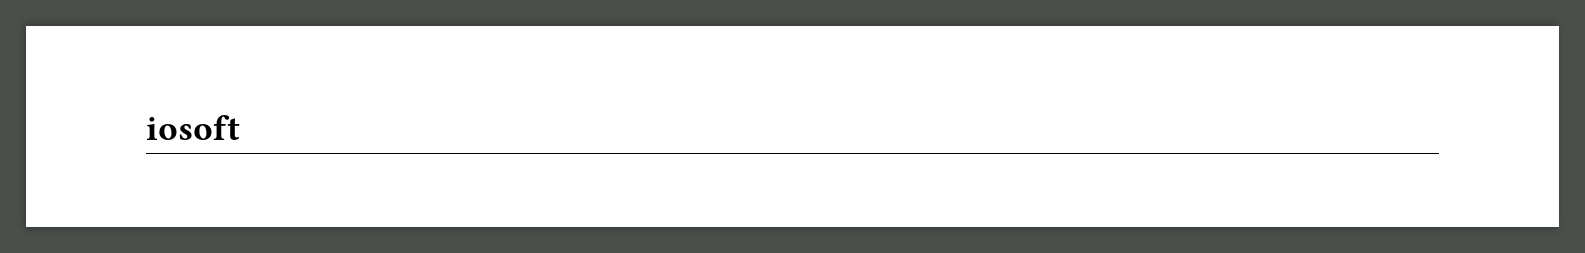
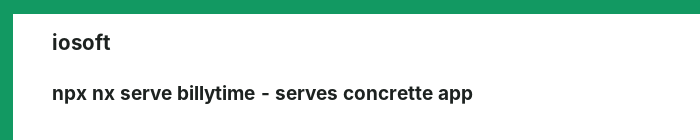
(240, 127) none -> [52,85,473,104] // npx nx serve billytime - serves concrette app

